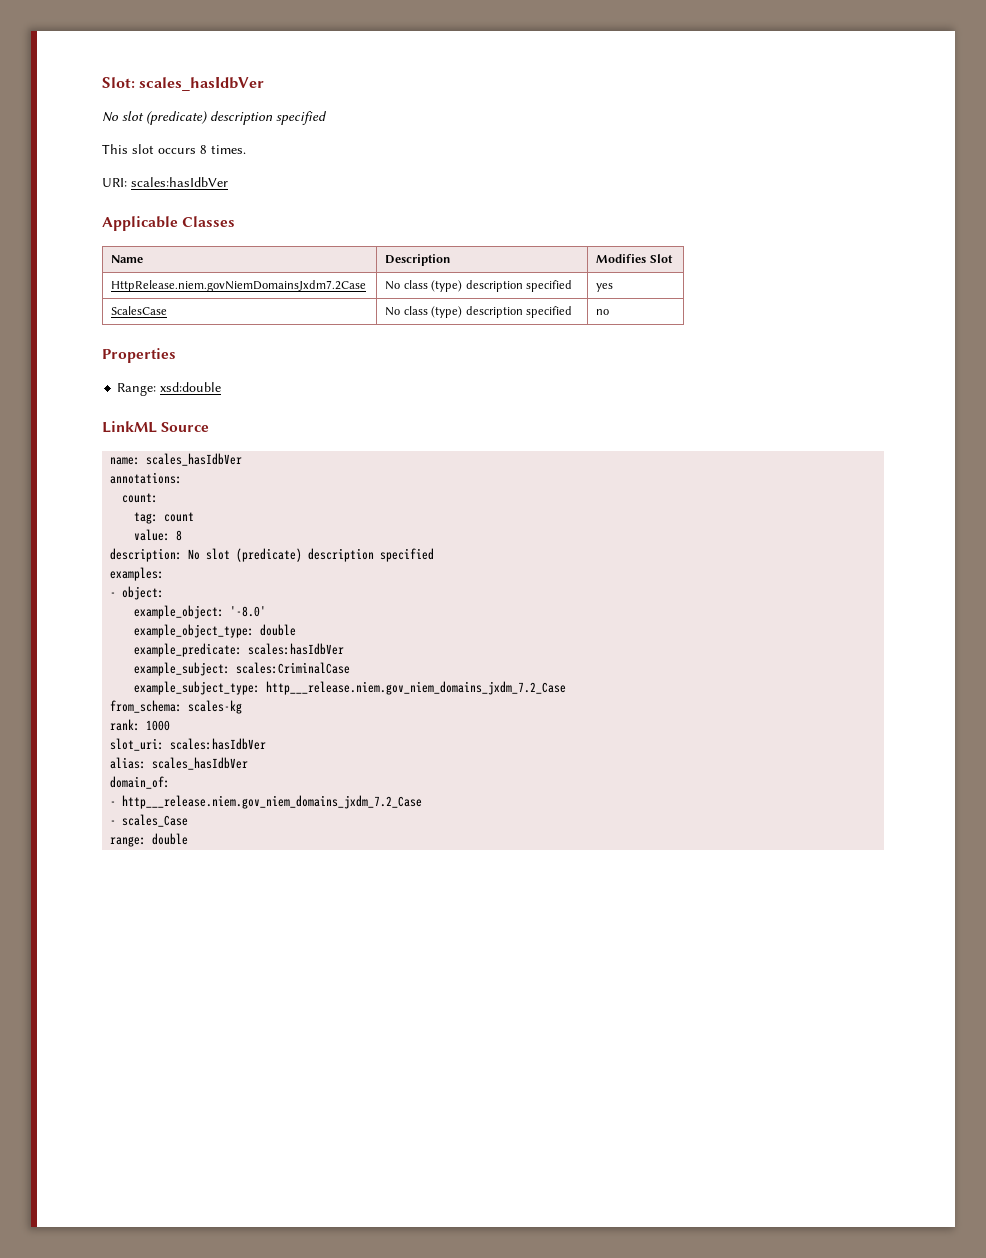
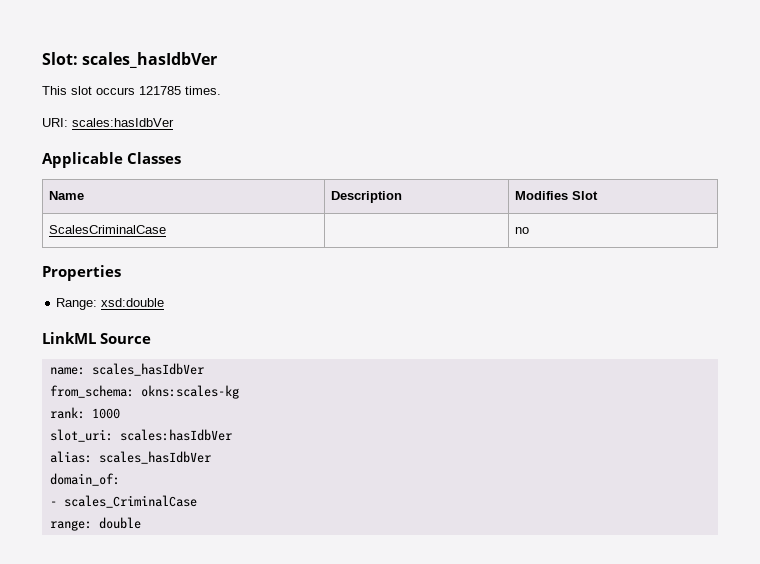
[102,111,327,125] // No slot (predicate) description specified -> (218, 60) none
[200,145,207,154] 8 -> [139,86,181,95] 121785
[111,280,367,292] [385,280,572,292] [596,283,614,292] [111,306,168,315] [385,306,572,318] HttpRelease.niem.govNiemDomainsJxdm7.2Case | No class (type) description specified | yes // ScalesCase | No class (type) description specified -> [48,225,166,234] ScalesCriminalCase |
[110,472,183,484] [122,493,159,503] [134,512,195,524] [134,529,183,541] [110,548,435,562] [110,567,165,581] [110,586,165,600] [134,605,267,619] [134,624,297,638] [134,643,345,657] [134,662,351,676] [134,681,567,695] // annotations: // count: // tag: count // value: 8 // description: No slot (predicate) description specified // examples: // - object: // example_object: '-8.0' // example_object_type: double // example_predicate: scales:hasIdbVer // example_subject: scales:CriminalCase // example_subject_type: http___release.niem.gov_niem_domains_jxdm_7.2_Case -> (204, 369) none
[188,700,243,714] scales-kg -> [140,385,239,399] okns:scales-kg
[122,795,423,809] [110,814,189,827] http___release.niem.gov_niem_domains_jxdm_7.2_Case // - scales_Case -> [63,495,197,508] scales_CriminalCase

